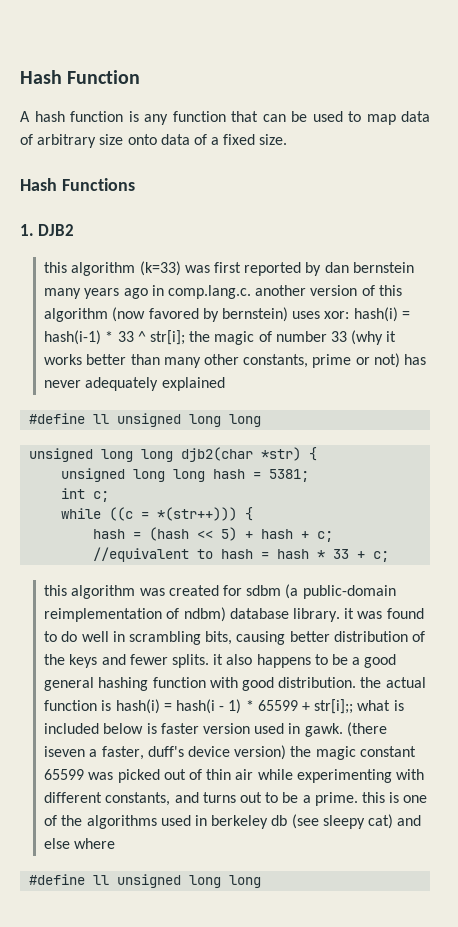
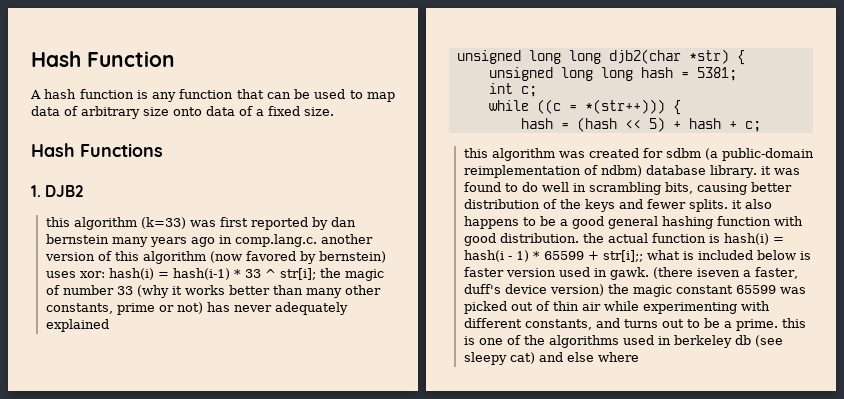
[29,413,262,427] // #define ll unsigned long long -> (109, 325) none
[93,547,390,562] //equivalent to hash = hash * 33 + c; -> (761, 126) none
[29,874,262,888] // #define ll unsigned long long -> (639, 357) none

